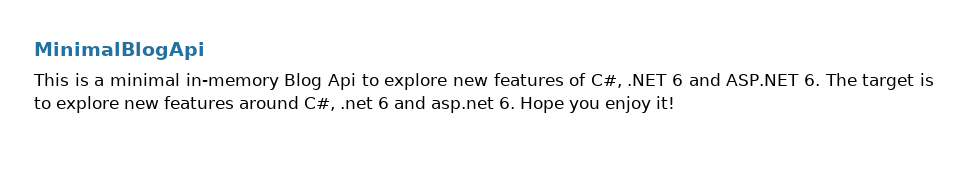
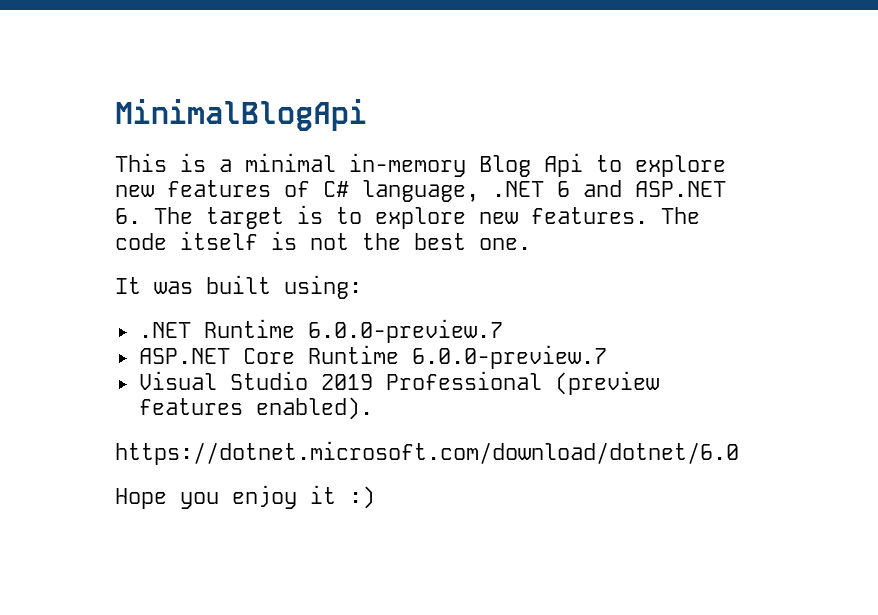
[590,74,622,88] C#, -> [323,180,479,202] C# language,
[164,96,515,113] features around C#, .net 6 and asp.net 6. -> [531,207,700,224] [115,231,531,250] [115,275,362,299] [138,319,503,343] [138,345,607,369] [138,371,659,395] [138,397,373,420] [115,441,739,465] features. The code itself is not the best one. // It was built using: // .NET Runtime 6.0.0-preview.7 // ASP.NET Core Runtime 6.0.0-preview.7 // Visual Studio 2019 Professional (preview features enabled). // https://dotnet.microsoft.com/download/dotnet/6.0 //
[656,96,675,109] it! -> [310,485,375,509] it :)

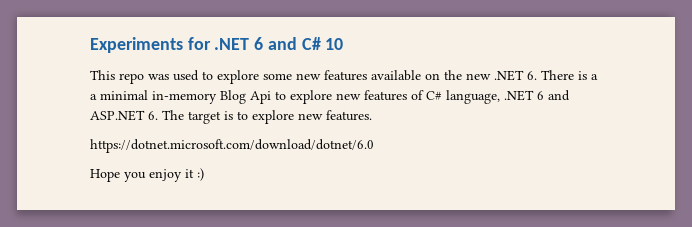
[115,99,367,131] [115,153,167,172] MinimalBlogApi // This -> [90,37,344,53] [90,70,574,84] Experiments for .NET 6 and C# 10 // This repo was used to explore some new features available on the new .NET 6. There
(232, 165) none -> [90,94,97,100] a
[661,207,700,224] [115,231,531,250] [115,275,362,299] [138,319,503,343] [138,345,607,369] [138,371,659,395] [138,397,373,420] The code itself is not the best one. // It was built using: // .NET Runtime 6.0.0-preview.7 // ASP.NET Core Runtime 6.0.0-preview.7 // Visual Studio 2019 Professional (preview features enabled). -> (372, 115) none

